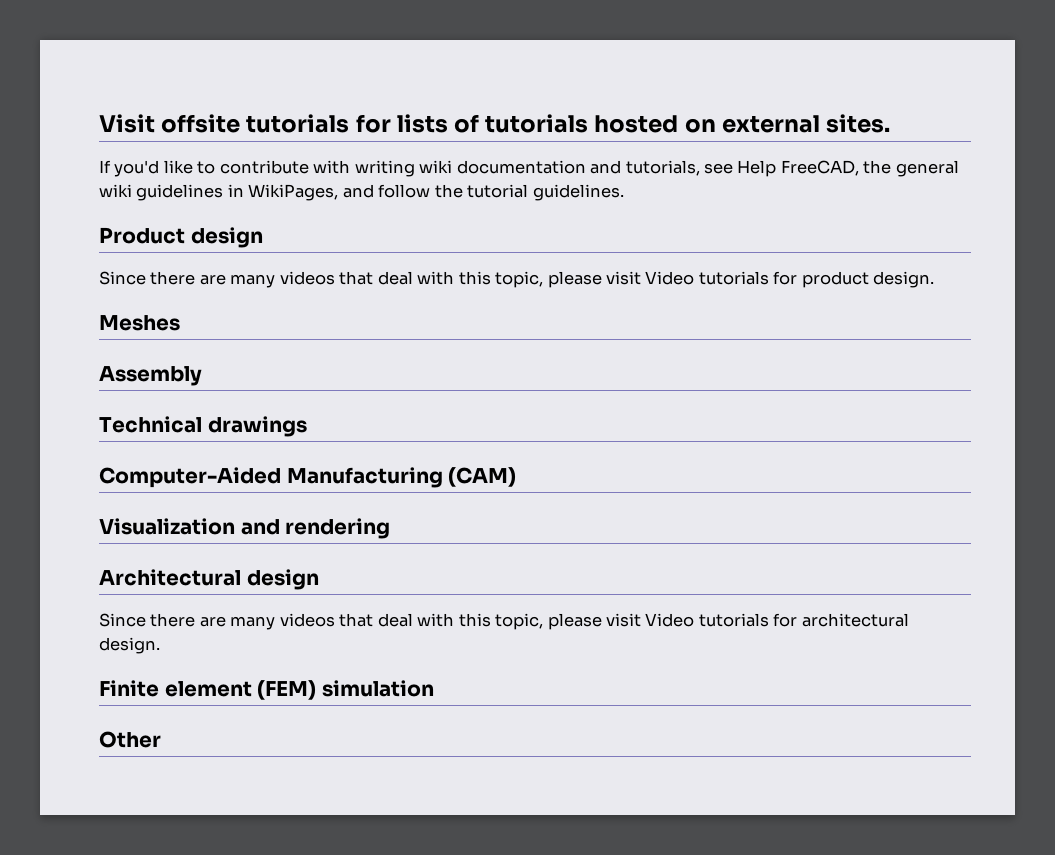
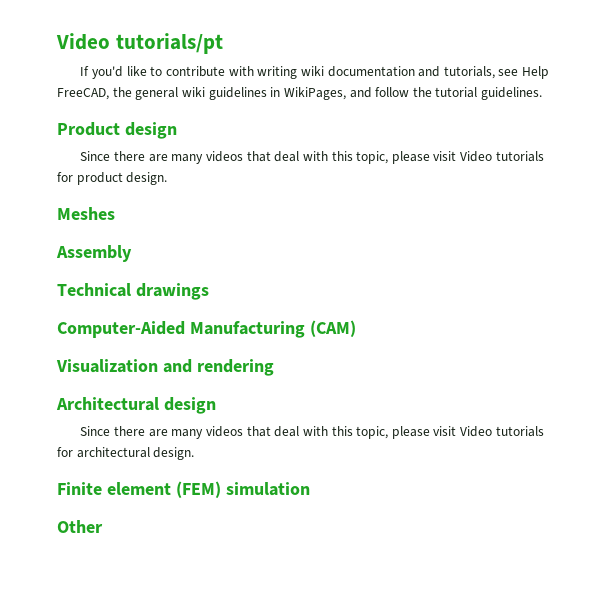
[99,114,891,133] Visit offsite tutorials for lists of tutorials hosted on external sites. -> [56,33,223,54] Video tutorials/pt

